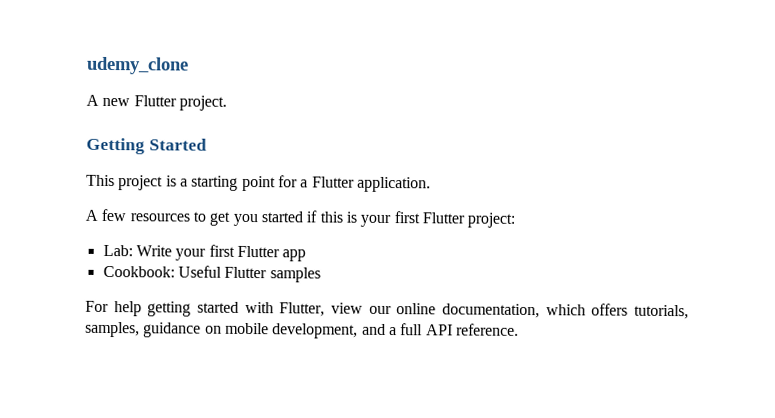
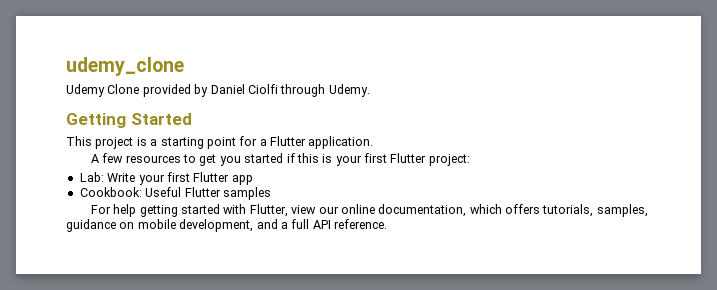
[86,94,227,111] A new Flutter project. -> [66,84,370,97] Udemy Clone provided by Daniel Ciolfi through Udemy.

